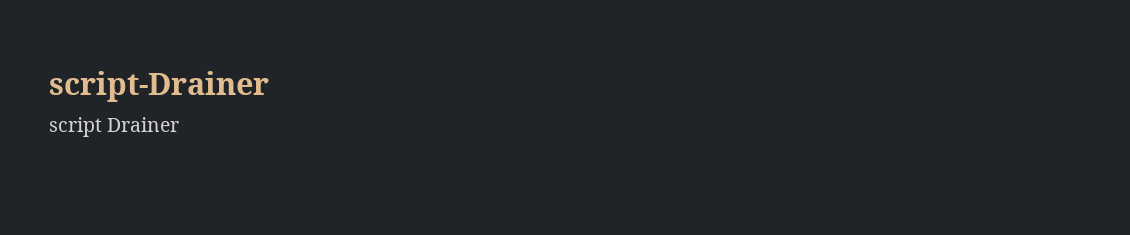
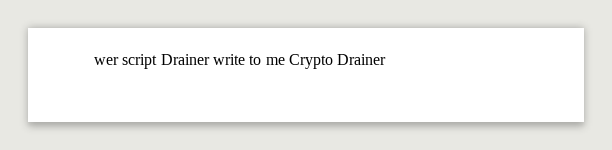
[49,71,269,102] script-Drainer // -> [94,57,119,65] wer
(180, 124) none -> [212,54,387,69] write to me Crypto Drainer

